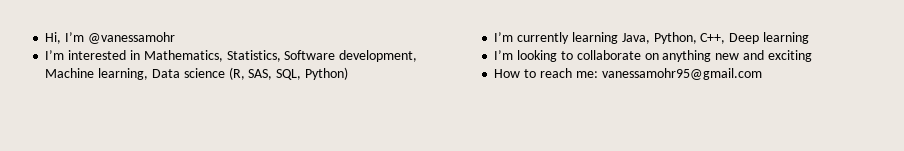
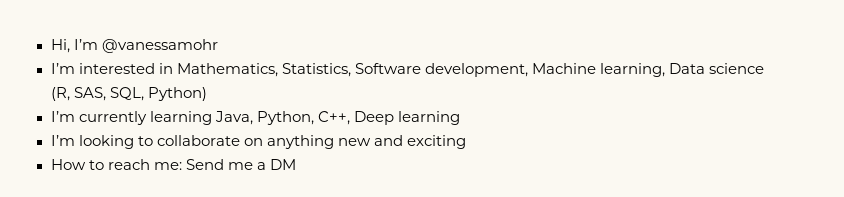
[601,68,762,80] vanessamohr95@gmail.com -> [185,159,296,170] Send me a DM

